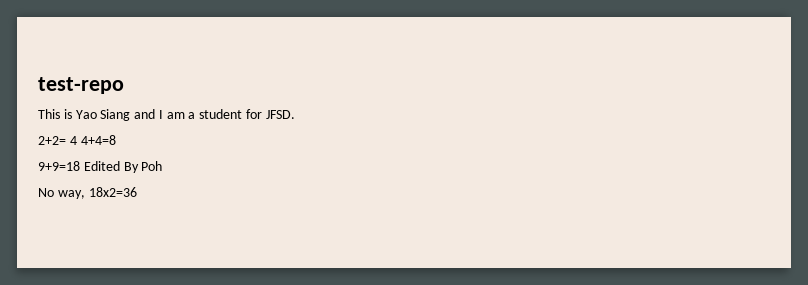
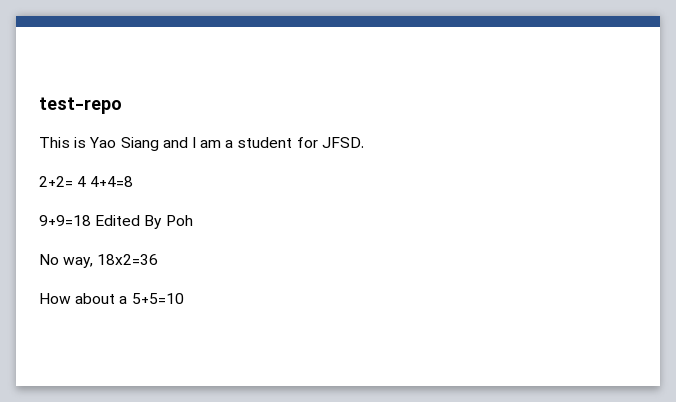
(137, 192) none -> [39,293,184,304] // How about a 5+5=10

